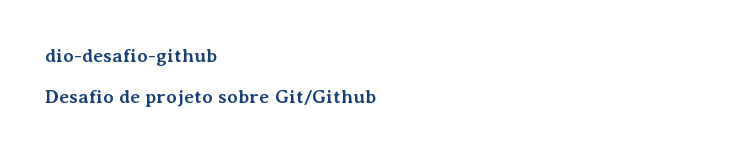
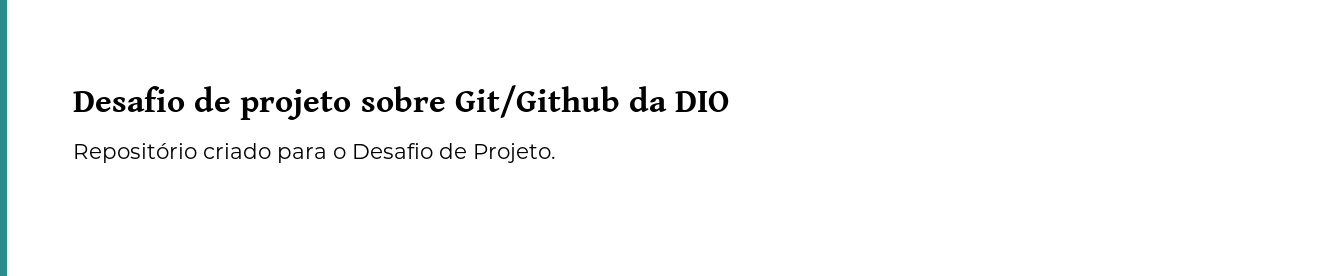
[45,49,217,66] dio-desafio-github // -> (73, 99) none
(376, 97) none -> [628,86,730,112] [73,143,556,163] da DIO // Repositório criado para o Desafio de Projeto.

